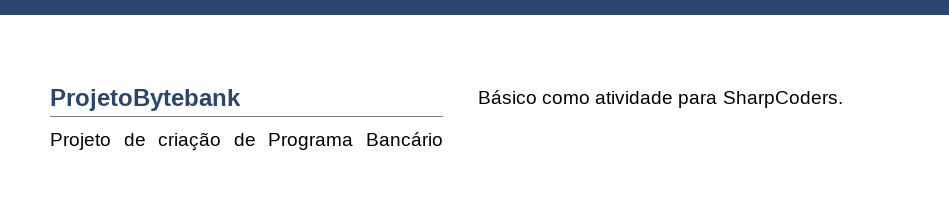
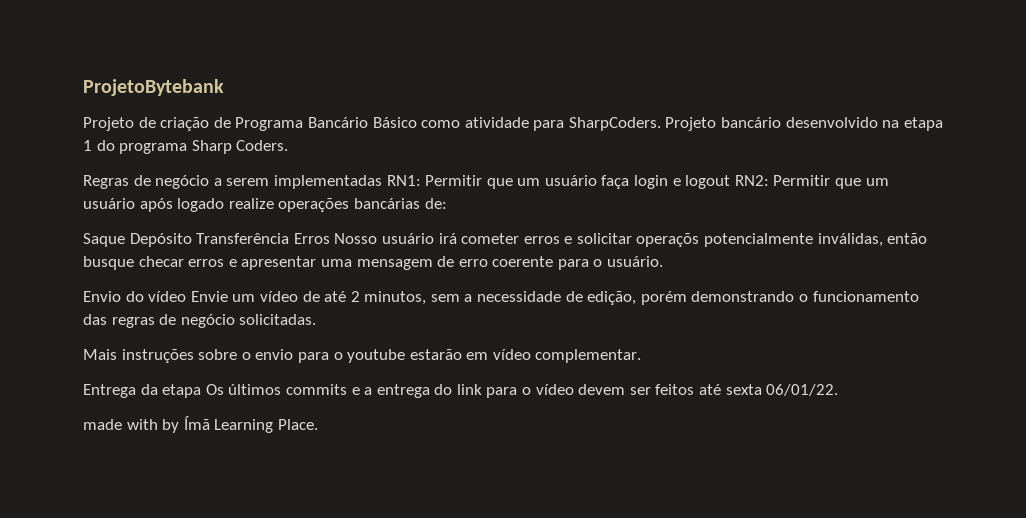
(843, 99) none -> [665,117,943,131] [83,140,289,154] [83,175,889,189] [83,198,447,212] [83,233,928,247] [83,256,664,270] [83,291,919,305] [83,314,317,328] [83,349,642,363] [83,384,839,398] [83,416,318,433] Projeto bancário desenvolvido na etapa 1 do programa Sharp Coders. // Regras de negócio a serem implementadas RN1: Permitir que um usuário faça login e logout RN2: Permitir que um usuário após logado realize operações bancárias de: // Saque Depósito Transferência Erros Nosso usuário irá cometer erros e solicitar operaçõs potencialmente inválidas, então busque checar erros e apresentar uma mensagem de erro coerente para o usuário. // Envio do vídeo Envie um vídeo de até 2 minutos, sem a necessidade de edição, porém demonstrando o funcionamento das regras de negócio solicitadas. // Mais instruções sobre o envio para o youtube estarão em vídeo complementar. // Entrega da etapa Os últimos commits e a entrega do link para o vídeo devem ser feitos até sexta 06/01/22. // made with by Ímã Learning Place.

